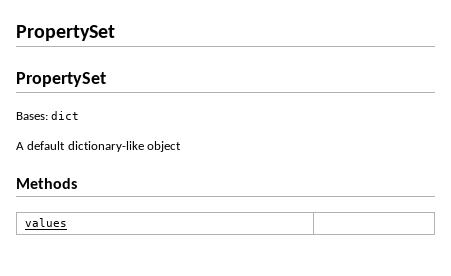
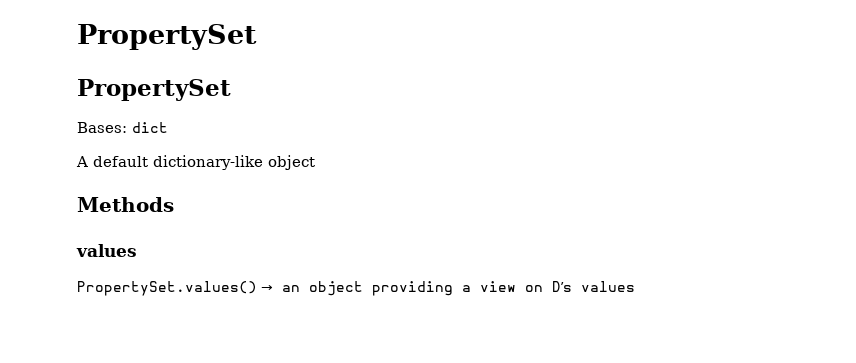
[25,218,68,227] // values | -> [76,244,137,257] [77,281,635,296] // values // PropertySet.values() → an object providing a view on D’s values

